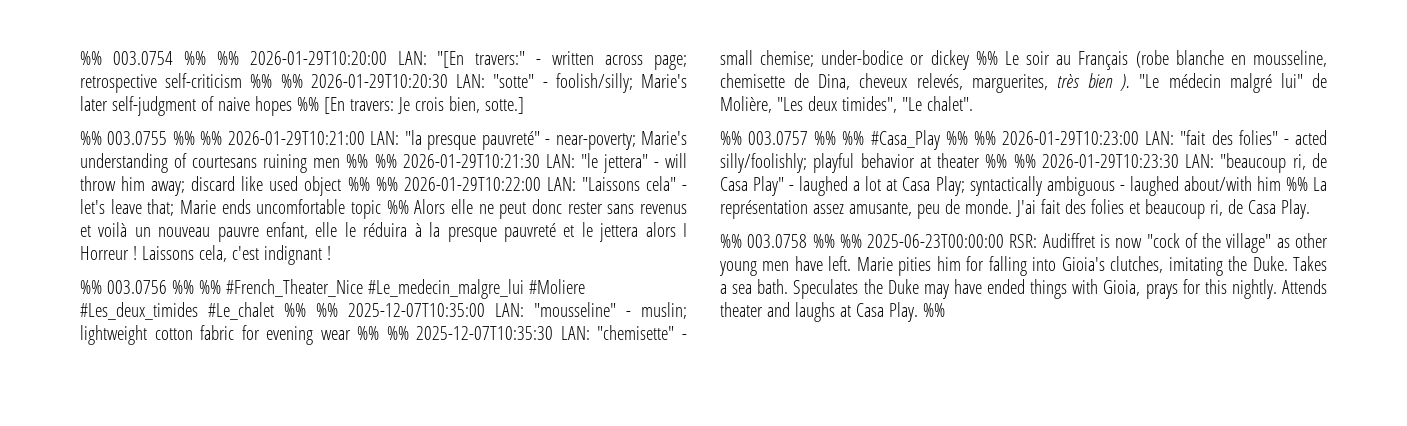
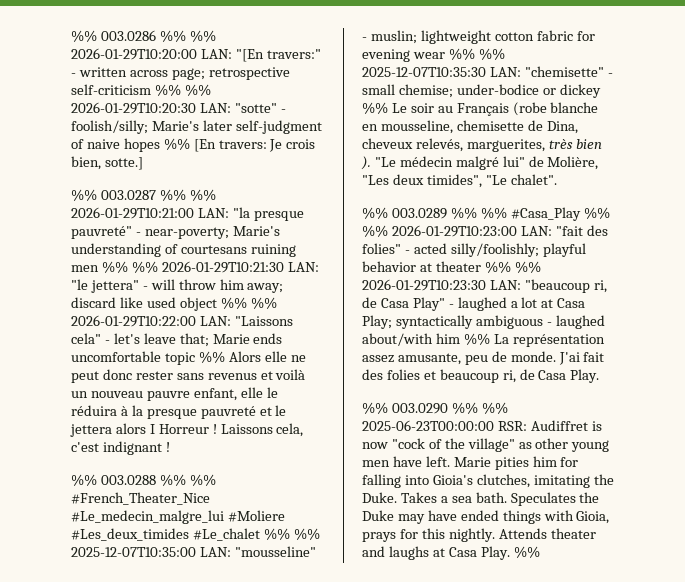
[80,51,173,65] %% 003.0754 -> [71,30,156,42] %% 003.0286
[107,131,168,145] 003.0755 -> [100,190,156,200] 003.0287
[106,280,167,294] 003.0756 -> [100,475,156,485] 003.0288
[748,131,809,145] 003.0757 -> [391,208,447,219] 003.0289
[747,234,808,248] 003.0758 -> [391,403,448,414] 003.0290

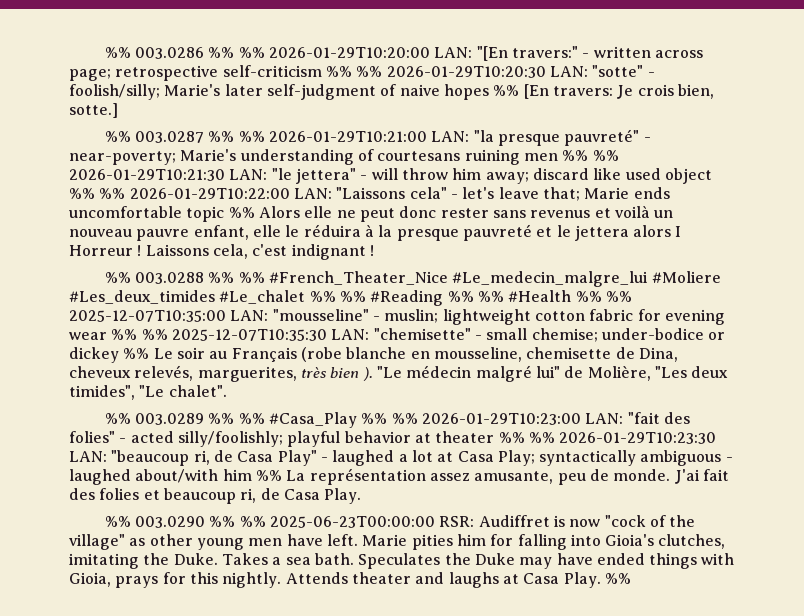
(320, 534) none -> [370,290,632,306] #Reading %% %% #Health %% %%

